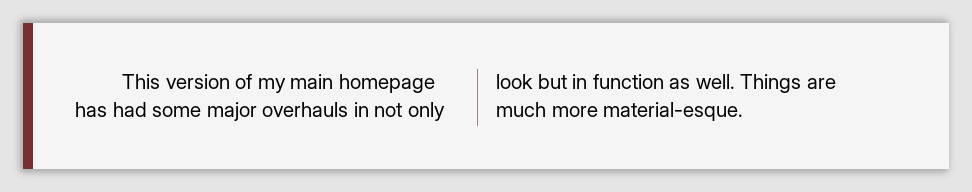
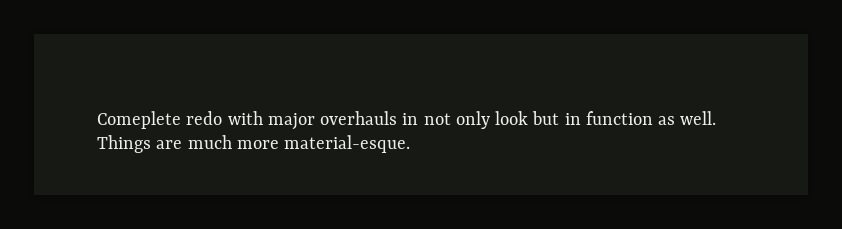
[122,74,435,93] [75,102,202,117] This version of my main homepage has had some -> [97,111,263,129] Comeplete redo with

